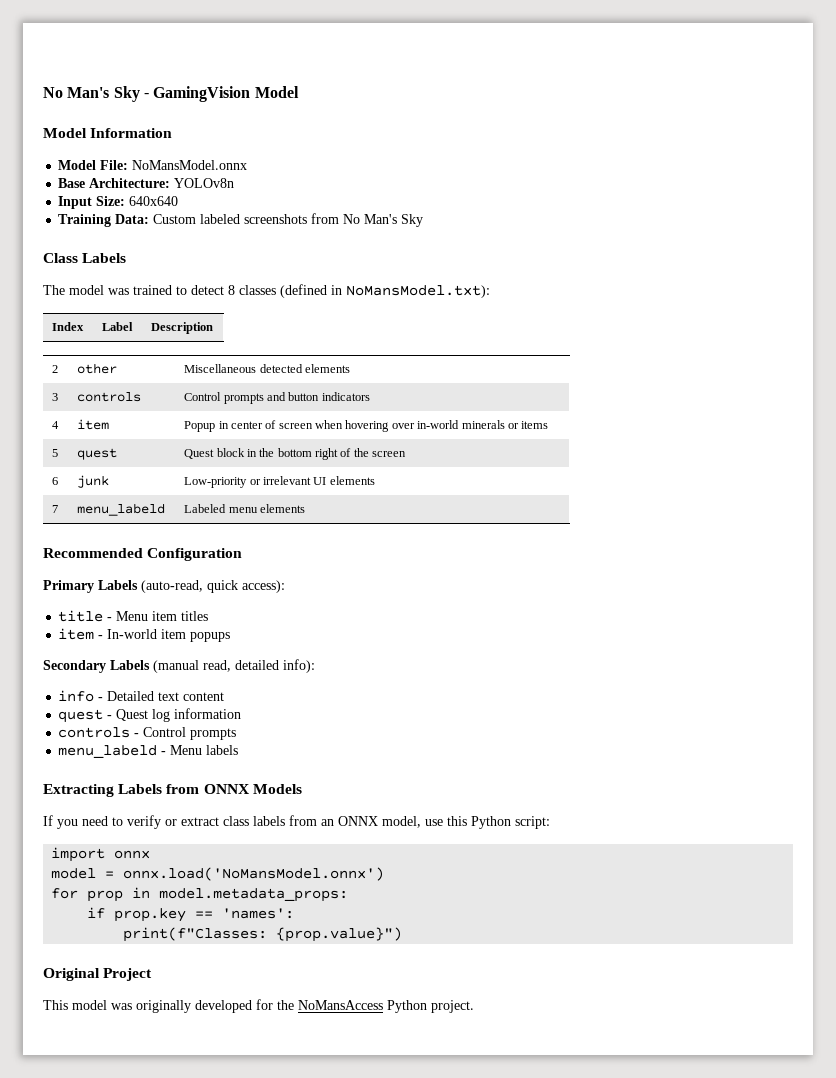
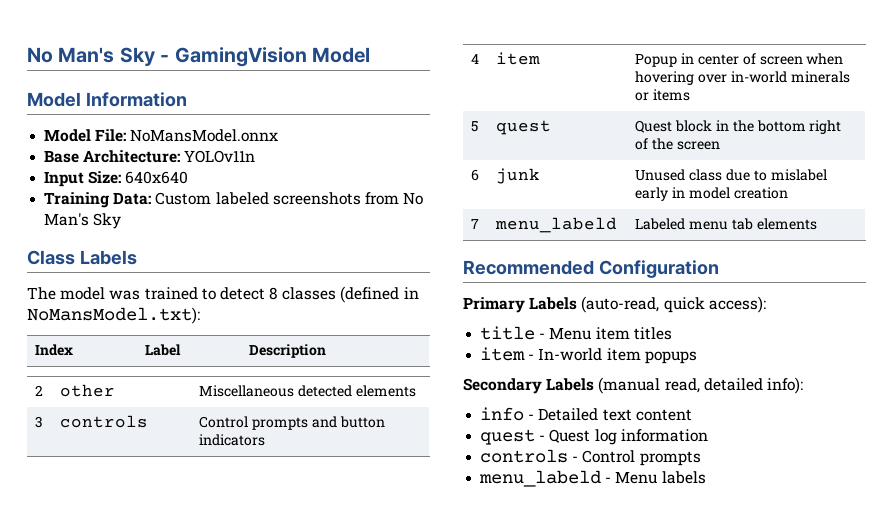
[174,178,235,188] YOLOv8n -> [184,150,256,163] YOLOv11n
[184,476,375,488] Low-priority or irrelevant UI elements -> [635,169,827,181] [635,187,788,201] Unused class due to mislabel early in model creation
(258, 510) none -> [732,218,754,230] tab
[43,784,302,797] [43,815,550,829] [51,847,151,862] [51,867,385,881] [51,887,349,902] [87,907,295,922] [123,927,403,942] [43,968,153,981] [43,999,474,1013] // Extracting Labels from ONNX Models // If you need to verify or extract class labels from an ONNX model, use this Python script: // import onnx // model = onnx.load('NoMansModel.onnx') // for prop in model.metadata_props: // if prop.key == 'names': // print(f"Classes: {prop.value}") // Original Project // This model was originally developed for the NoMansAccess Python project. -> (706, 477) none

